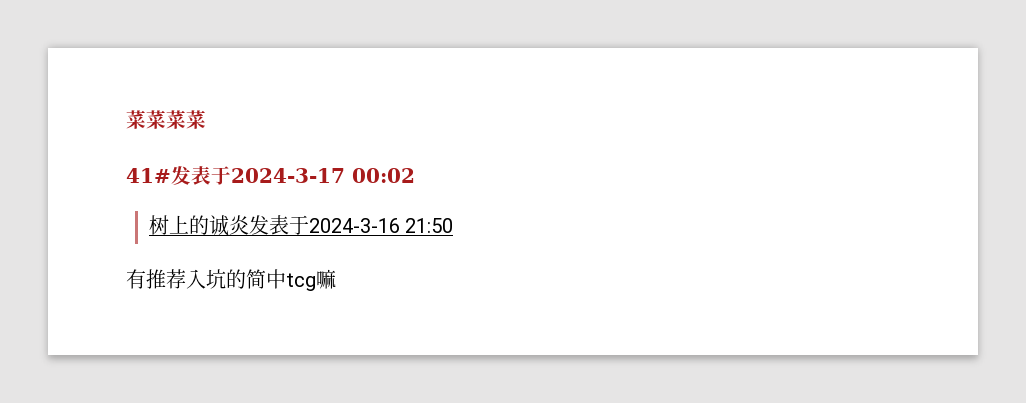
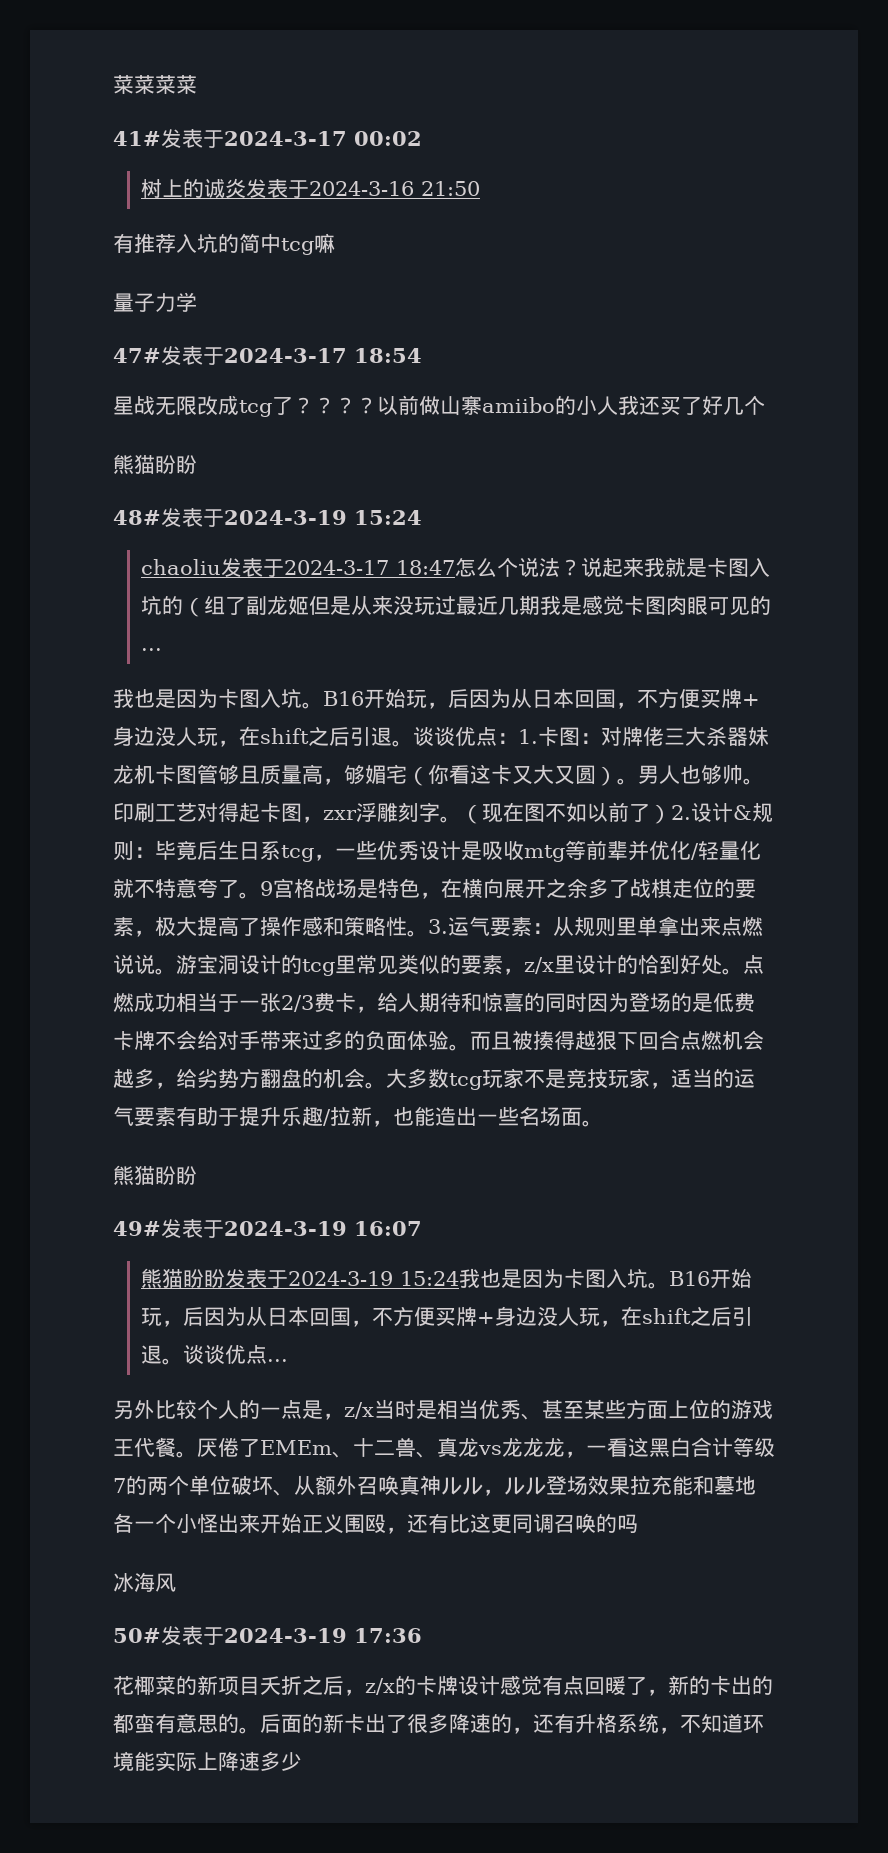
(336, 279) none -> [113,292,197,312] [113,346,422,365] [113,395,765,417] [113,454,197,474] [113,508,422,527] [140,557,770,578] [140,595,771,617] [140,648,162,651] [113,688,760,709] [113,726,769,747] [113,764,764,786] [113,802,773,824] [113,840,761,862] [113,878,756,899] [113,916,763,937] [113,954,764,976] [113,992,755,1013] [113,1030,764,1051] [113,1068,755,1090] [113,1106,603,1127] [113,1165,197,1185] [113,1219,422,1238] [140,1268,752,1289] [140,1306,753,1327] [140,1345,288,1365] [113,1399,773,1420] [113,1437,775,1458] [113,1475,756,1496] [113,1513,638,1534] [113,1572,176,1592] [113,1626,422,1645] [113,1675,773,1696] [113,1713,764,1734] [113,1751,302,1771] // 量子力学 // 47#发表于2024-3-17 18:54 // 星战无限改成tcg了？？？？以前做山寨amiibo的小人我还买了好几个 // 熊猫盼盼 // 48#发表于2024-3-19 15:24 // chaoliu发表于2024-3-17 18:47怎么个说法？说起来我就是卡图入坑的（组了副龙姬但是从来没玩过最近几期我是感觉卡图肉眼可见的... // 我也是因为卡图入坑。B16开始玩，后因为从日本回国，不方便买牌+身边没人玩，在shift之后引退。谈谈优点：1.卡图：对牌佬三大杀器妹龙机卡图管够且质量高，够媚宅（你看这卡又大又圆）。男人也够帅。印刷工艺对得起卡图，zxr浮雕刻字。（现在图不如以前了）2.设计&规则：毕竟后生日系tcg，一些优秀设计是吸收mtg等前辈并优化/轻量化就不特意夸了。9宫格战场是特色，在横向展开之余多了战棋走位的要素，极大提高了操作感和策略性。3.运气要素：从规则里单拿出来点燃说说。游宝洞设计的tcg里常见类似的要素，z/x里设计的恰到好处。点燃成功相当于一张2/3费卡，给人期待和惊喜的同时因为登场的是低费卡牌不会给对手带来过多的负面体验。而且被揍得越狠下回合点燃机会越多，给劣势方翻盘的机会。大多数tcg玩家不是竞技玩家，适当的运气要素有助于提升乐趣/拉新，也能造出一些名场面。 // 熊猫盼盼 // 49#发表于2024-3-19 16:07 // 熊猫盼盼发表于2024-3-19 15:24我也是因为卡图入坑。B16开始玩，后因为从日本回国，不方便买牌+身边没人玩，在shift之后引退。谈谈优点... // 另外比较个人的一点是，z/x当时是相当优秀、甚至某些方面上位的游戏王代餐。厌倦了EMEm、十二兽、真龙vs龙龙龙，一看这黑白合计等级7的两个单位破坏、从额外召唤真神ルル，ルル登场效果拉充能和墓地各一个小怪出来开始正义围殴，还有比这更同调召唤的吗 // 冰海风 // 50#发表于2024-3-19 17:36 // 花椰菜的新项目夭折之后，z/x的卡牌设计感觉有点回暖了，新的卡出的都蛮有意思的。后面的新卡出了很多降速的，还有升格系统，不知道环境能实际上降速多少

